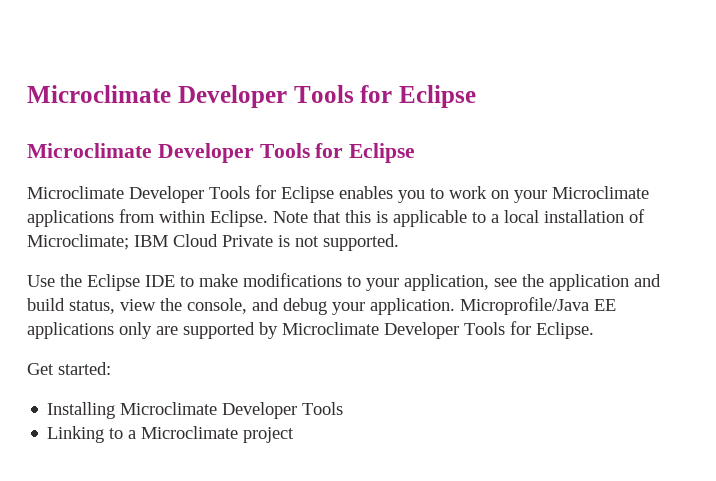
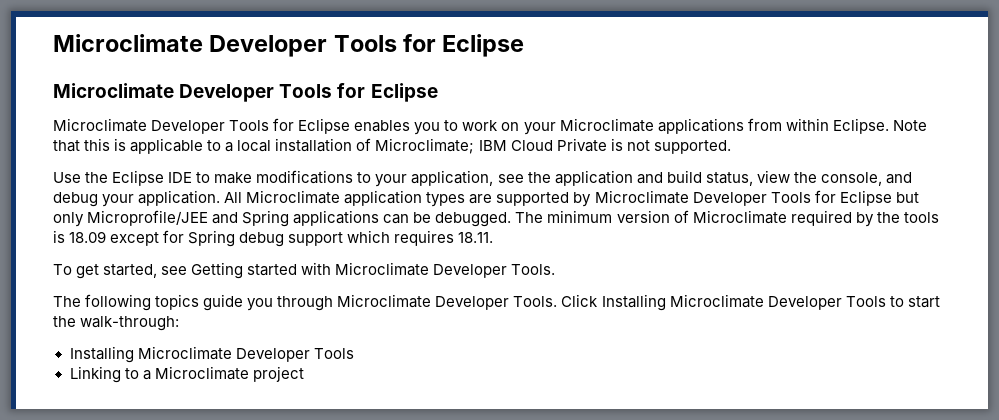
[460,297,616,315] [27,322,152,339] Microprofile/Java EE applications only -> [224,190,466,207] All Microclimate application types
[536,322,594,339] [27,362,111,375] Eclipse. // Get started: -> [839,190,919,206] [53,210,939,227] [53,230,494,247] [53,262,556,279] [53,294,940,311] [53,316,180,331] Eclipse but only Microprofile/JEE and Spring applications can be debugged. The minimum version of Microclimate required by the tools is 18.09 except for Spring debug support which requires 18.11. // To get started, see Getting started with Microclimate Developer Tools. // The following topics guide you through Microclimate Developer Tools. Click Installing Microclimate Developer Tools to start the walk-through:

